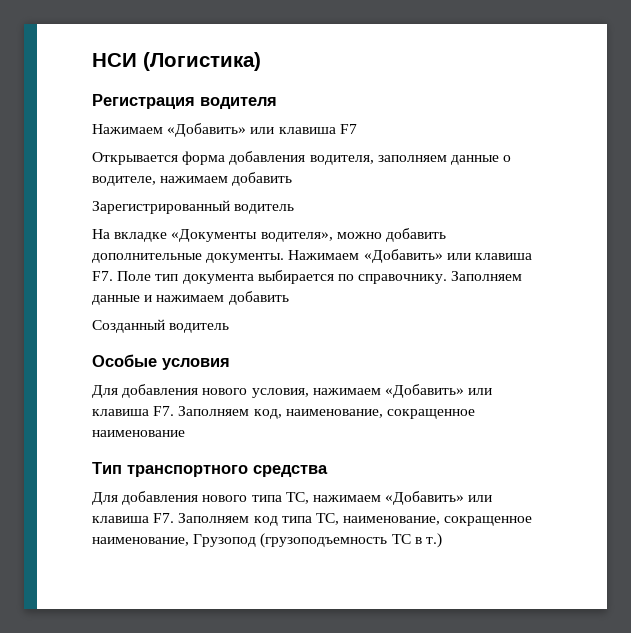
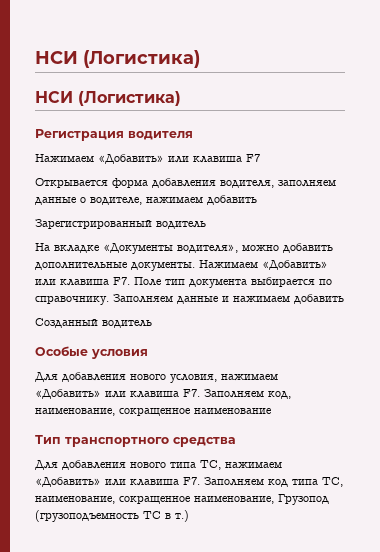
[92,52,261,71] НСИ (Логистика) -> [35,50,200,68] [35,91,181,106] НСИ (Логистика) // НСИ (Логистика)

